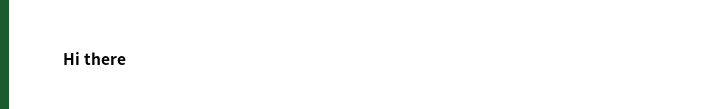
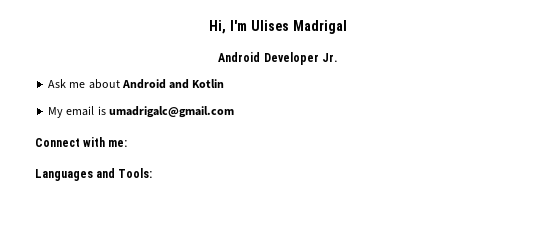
[63,52,127,65] Hi there -> [209,20,347,34] [218,52,338,65] [48,79,225,89] [48,106,234,118] [35,137,128,147] [35,168,153,181] Hi, I'm Ulises Madrigal // Android Developer Jr. // Ask me about Android and Kotlin // My email is umadrigalc@gmail.com // Connect with me: // Languages and Tools:

